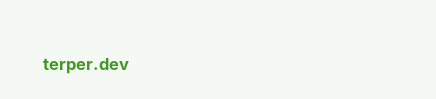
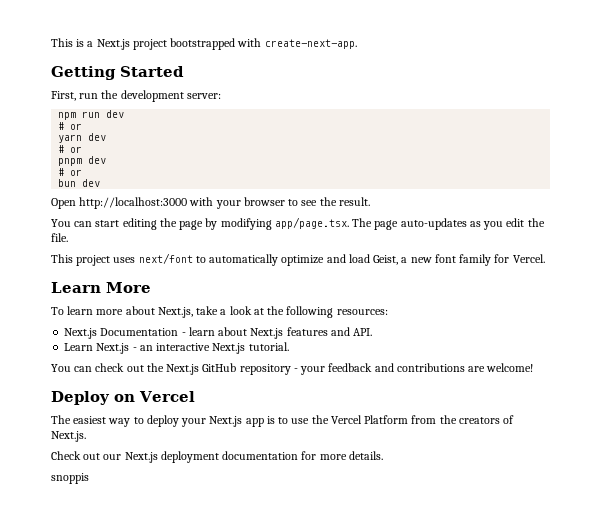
[43,58,129,74] terper.dev -> [51,38,357,50] [51,66,184,80] [51,90,221,102] [58,110,125,120] [58,122,83,130] [58,133,107,143] [58,145,83,153] [58,156,107,166] [58,168,83,176] [58,179,101,187] [51,197,370,209] [51,217,545,230] [51,233,68,242] [51,253,545,266] [51,282,151,293] [51,306,388,318] [64,327,373,339] [64,342,289,354] [51,363,534,375] [51,391,195,405] [51,415,515,427] [51,431,86,442] [51,451,383,463] [51,473,89,484] This is a Next.js project bootstrapped with create-next-app. // Getting Started // First, run the development server: // npm run dev // # or // yarn dev // # or // pnpm dev // # or // bun dev // Open http://localhost:3000 with your browser to see the result. // You can start editing the page by modifying app/page.tsx. The page auto-updates as you edit the file. // This project uses next/font to automatically optimize and load Geist, a new font family for Vercel. // Learn More // To learn more about Next.js, take a look at the following resources: // Next.js Documentation - learn about Next.js features and API. // Learn Next.js - an interactive Next.js tutorial. // You can check out the Next.js GitHub repository - your feedback and contributions are welcome! // Deploy on Vercel // The easiest way to deploy your Next.js app is to use the Vercel Platform from the creators of Next.js. // Check out our Next.js deployment documentation for more details. // snoppis

